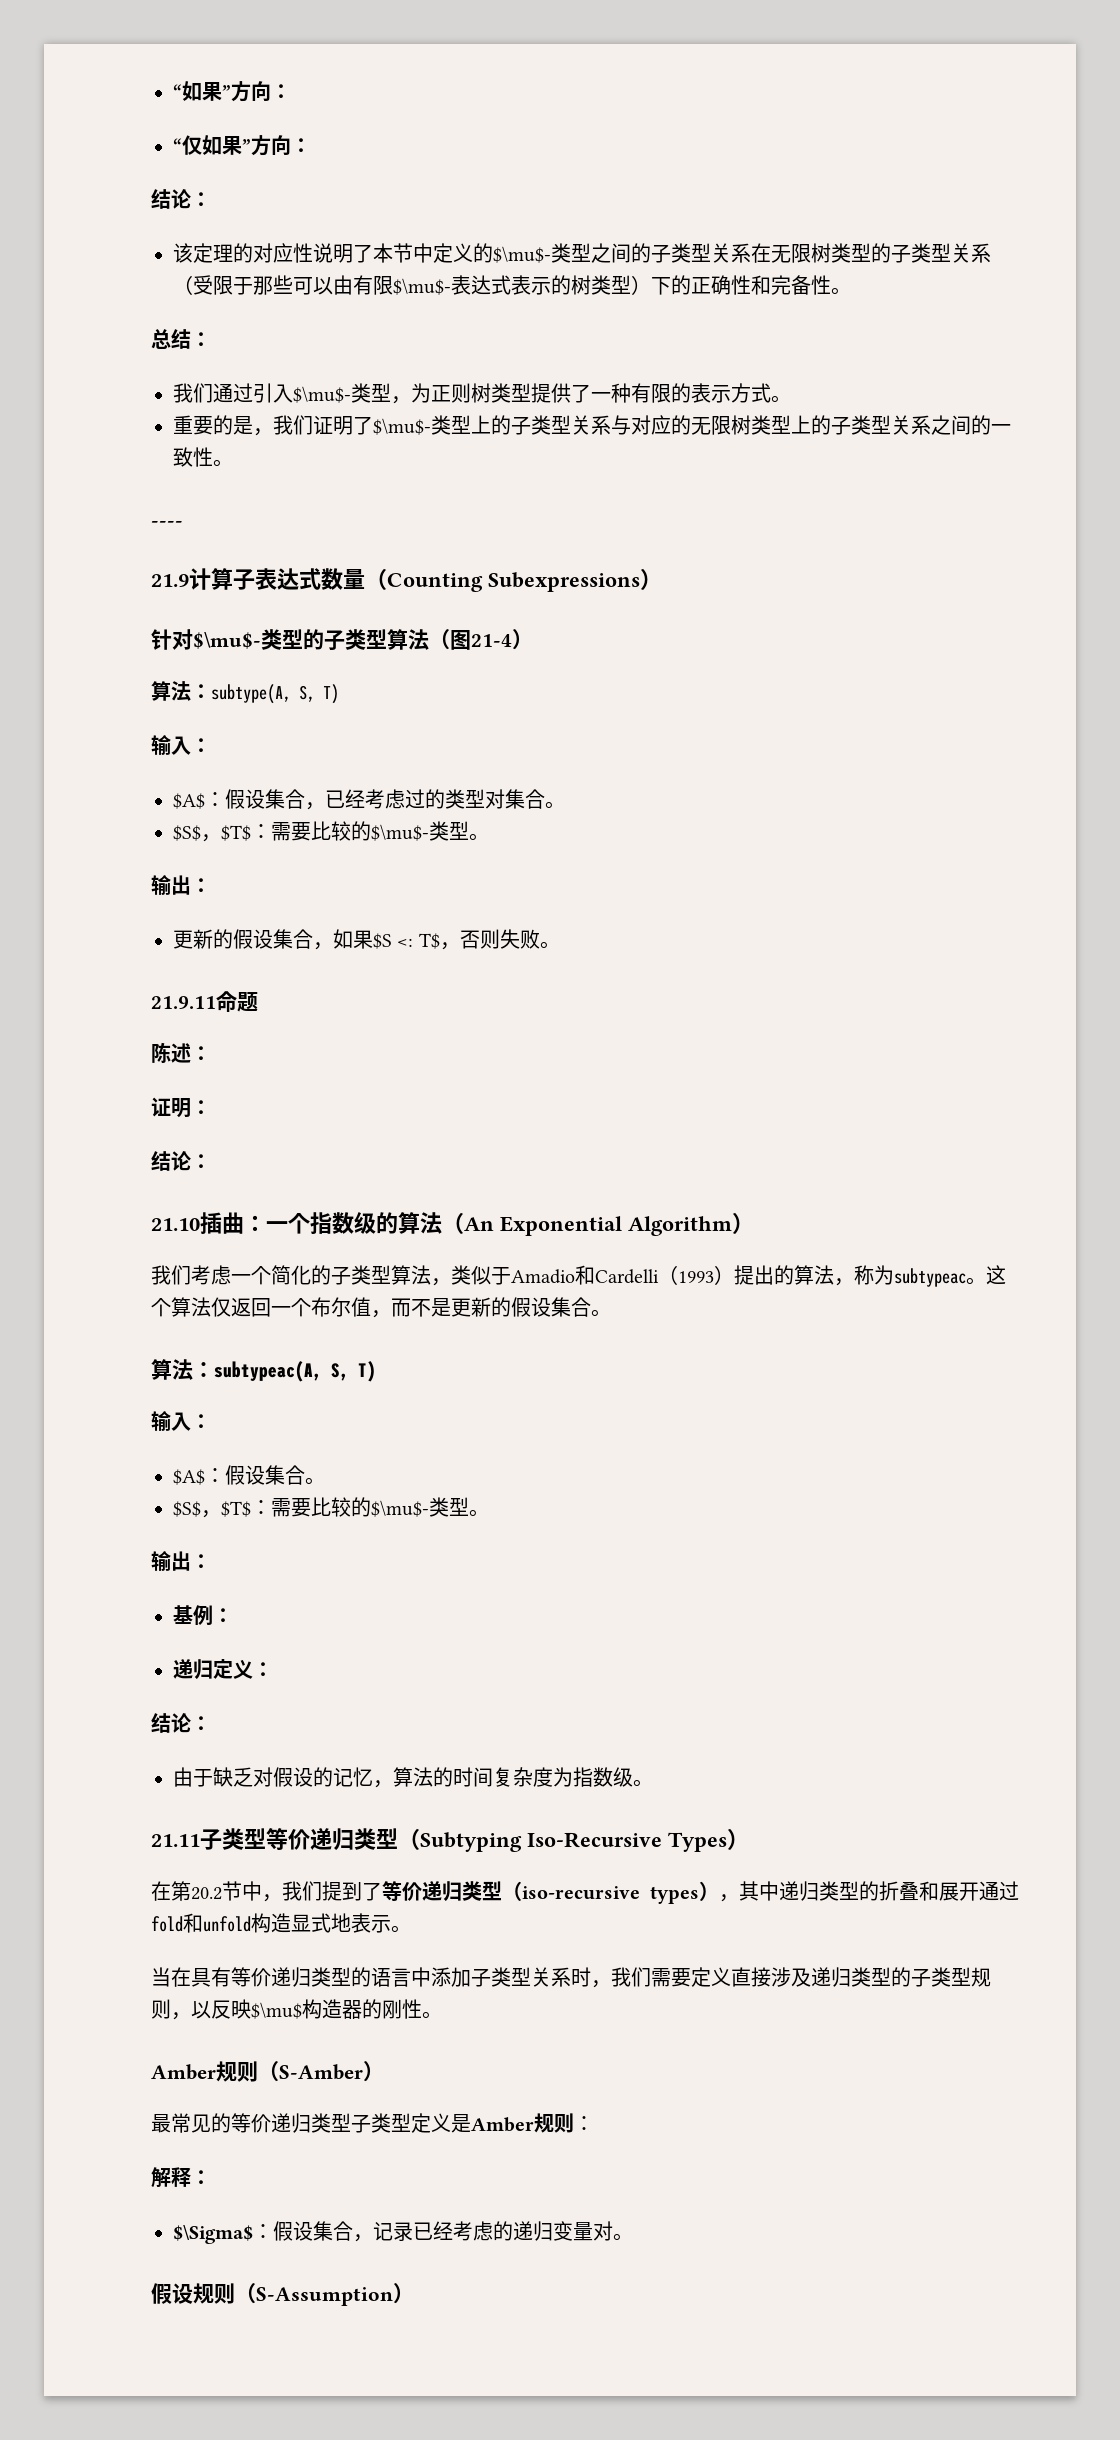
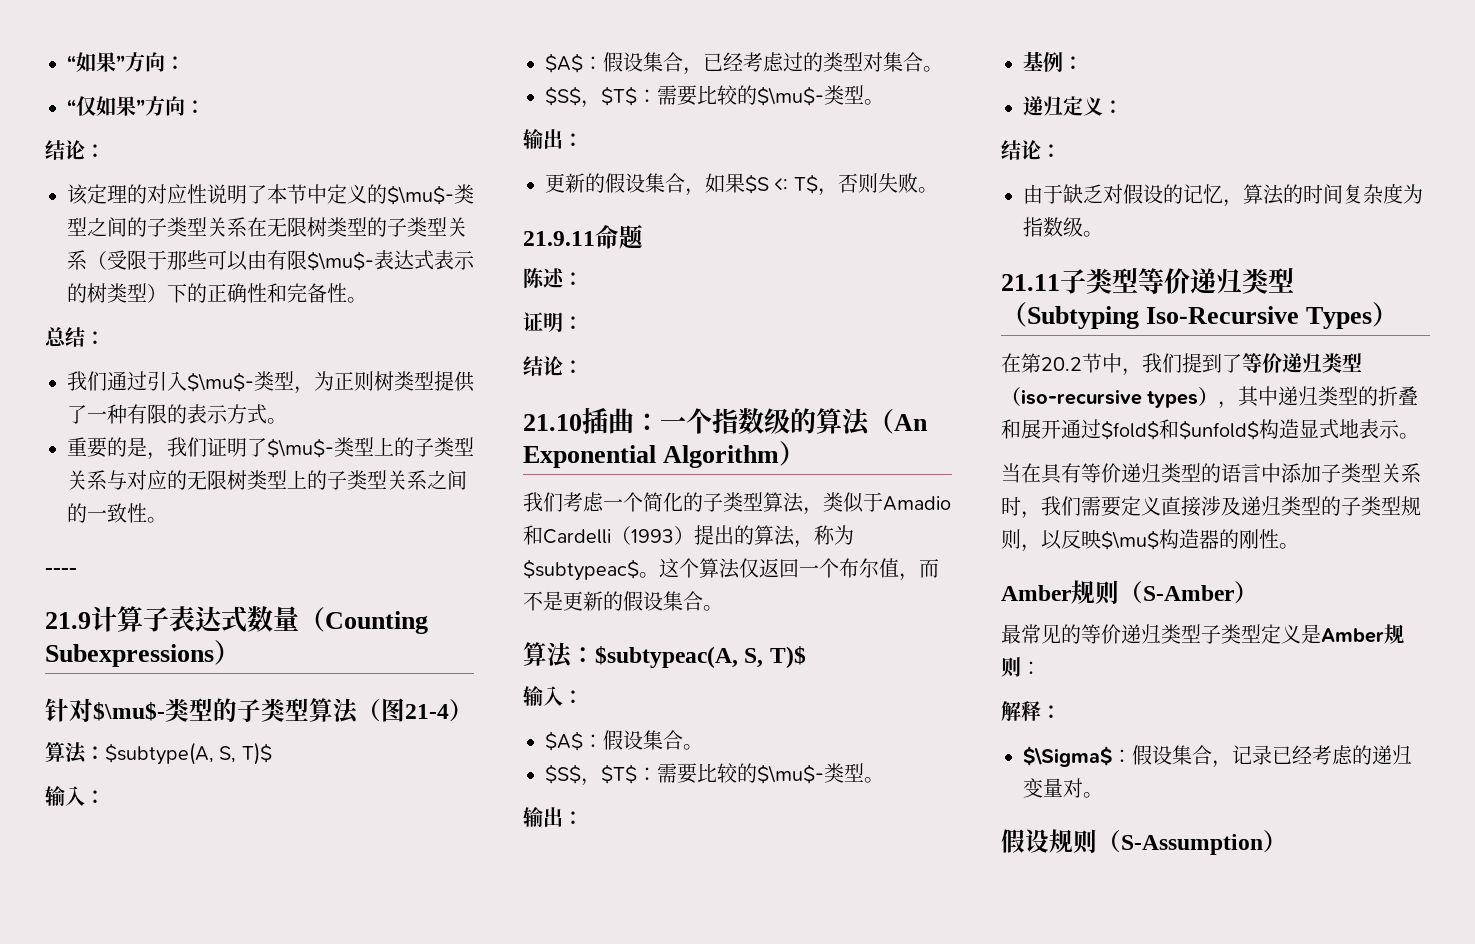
[211,684,339,704] subtype(A, S, T) -> [105,742,272,765] $subtype(A, S, T)$
[894,1268,966,1287] subtypeac -> [523,559,639,581] $subtypeac$
[214,1361,376,1382] subtypeac(A, S, T) -> [595,646,806,668] $subtypeac(A, S, T)$
[151,1913,251,1933] fold和unfold -> [1101,419,1259,440] $fold$和$unfold$

